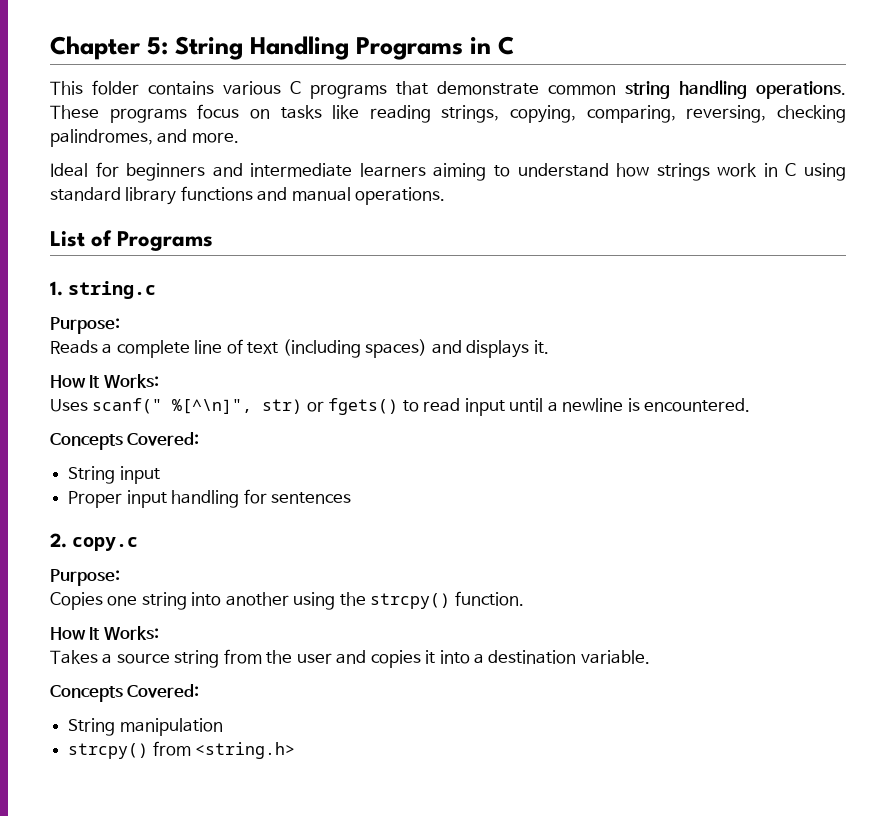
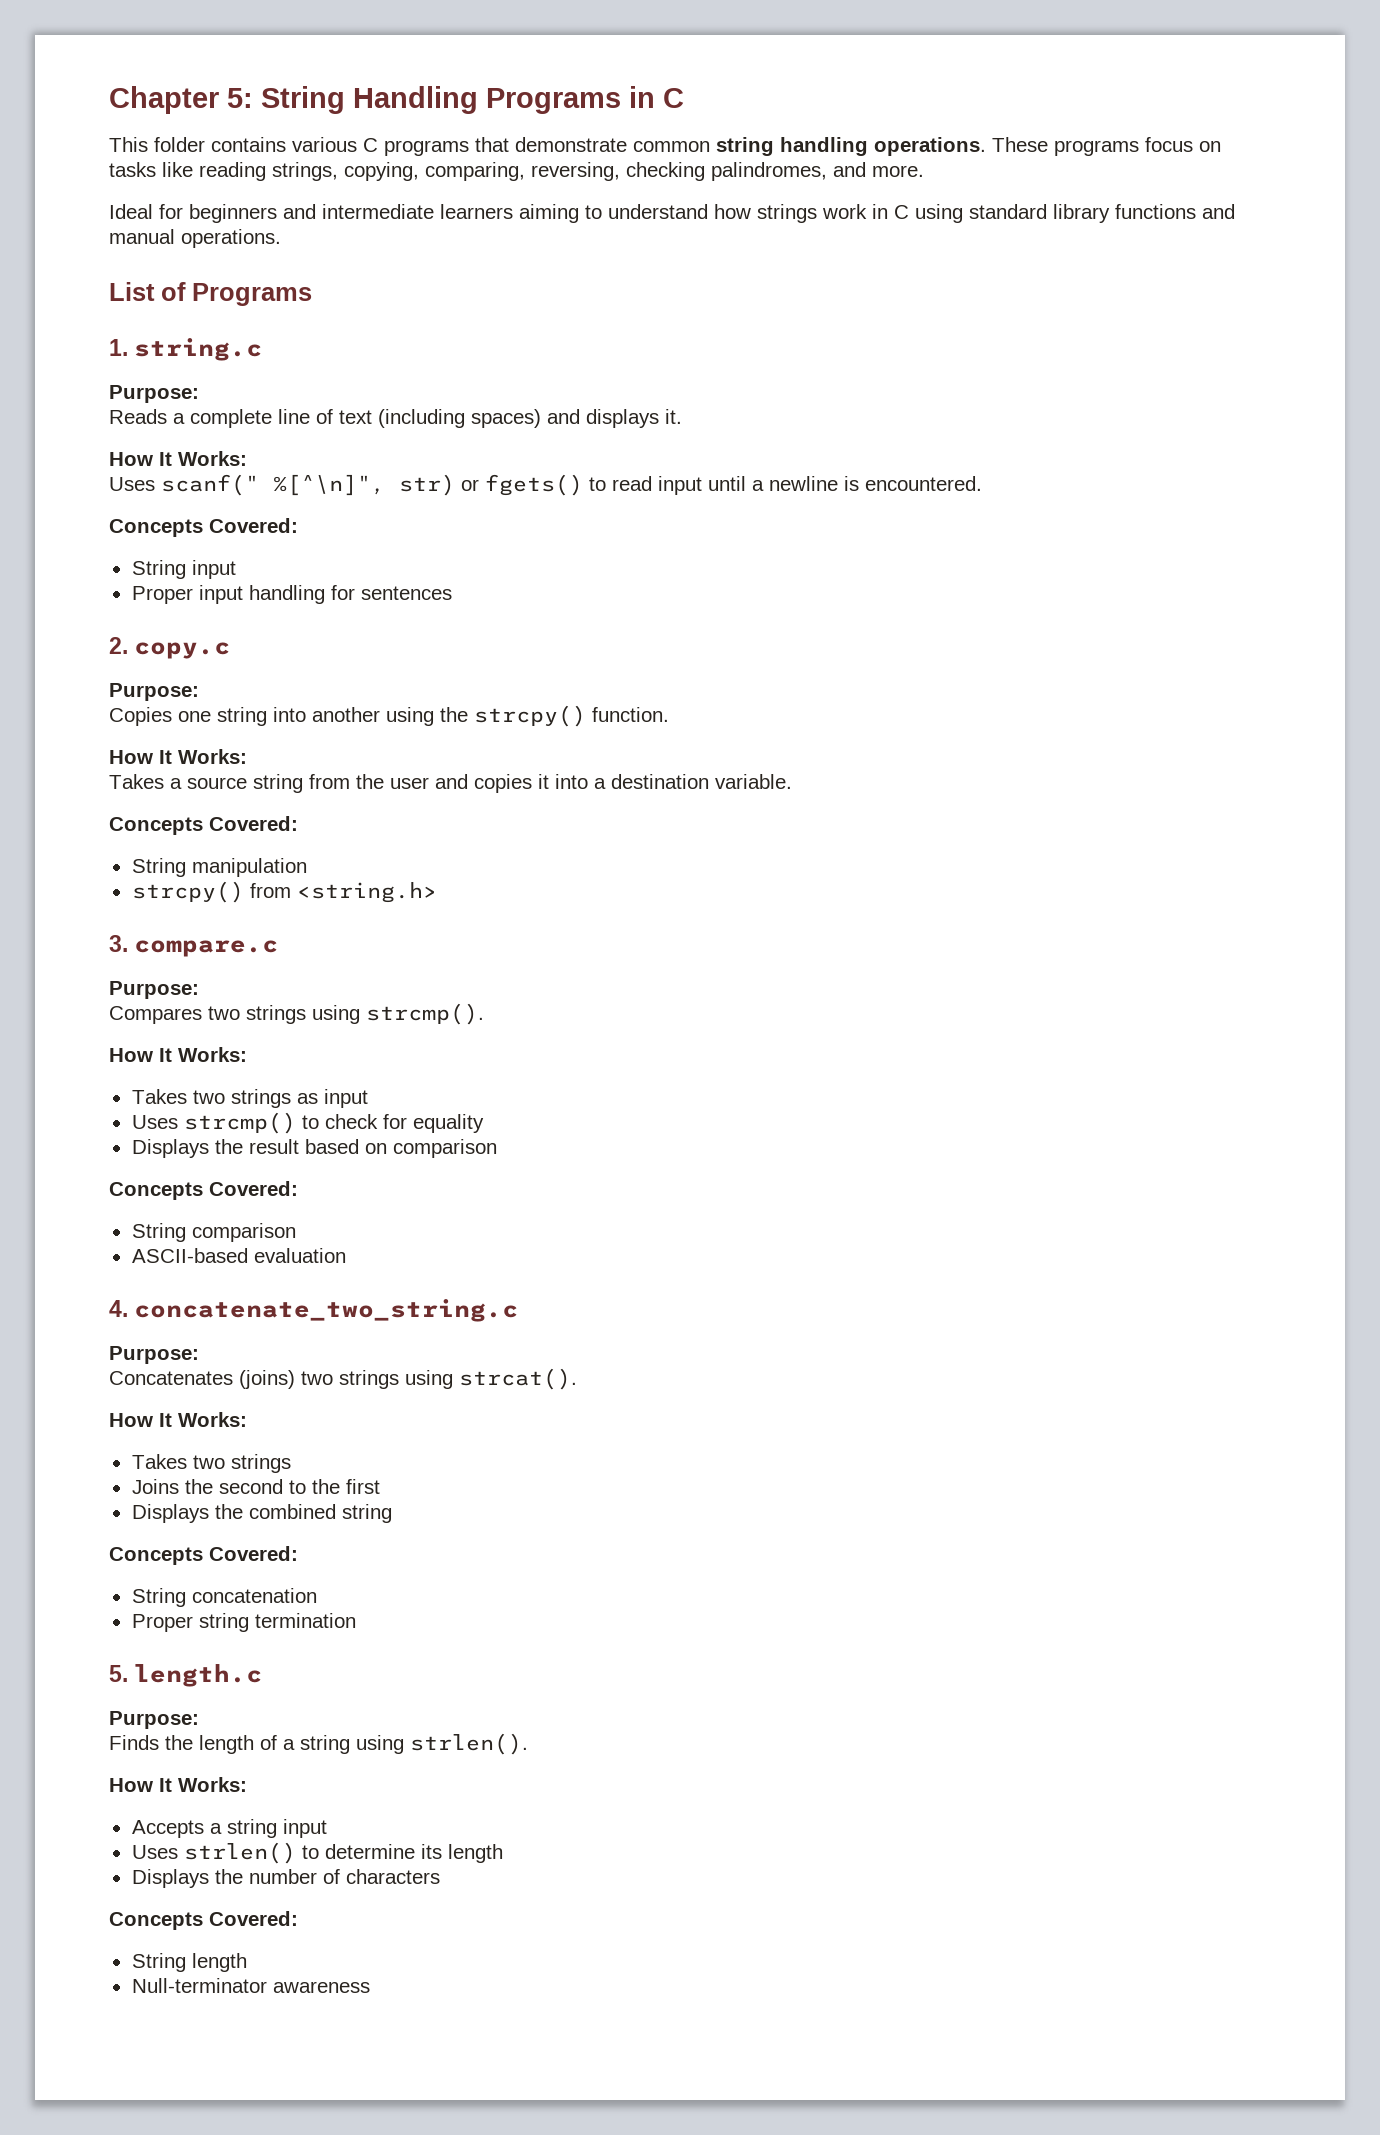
(296, 750) none -> [109,935,279,957] [109,981,199,999] [109,1003,484,1025] [109,1047,247,1062] [131,1089,368,1108] [131,1112,484,1134] [131,1139,497,1158] [109,1181,298,1200] [131,1223,296,1242] [131,1248,346,1263] [109,1299,519,1322] [109,1346,199,1364] [109,1368,577,1390] [109,1412,247,1427] [131,1454,291,1473] [131,1479,380,1494] [131,1504,392,1523] [109,1546,298,1565] [131,1588,317,1607] [131,1613,356,1632] [109,1664,263,1687] [109,1711,199,1729] [109,1733,528,1755] [109,1777,247,1792] [131,1819,327,1838] [131,1842,503,1864] [131,1869,440,1888] [109,1911,298,1930] [131,1953,247,1972] [131,1978,370,1993] // 3. compare.c // Purpose: // Compares two strings using strcmp(). // How It Works: // Takes two strings as input // Uses strcmp() to check for equality // Displays the result based on comparison // Concepts Covered: // String comparison // ASCII-based evaluation // 4. concatenate_two_string.c // Purpose: // Concatenates (joins) two strings using strcat(). // How It Works: // Takes two strings // Joins the second to the first // Displays the combined string // Concepts Covered: // String concatenation // Proper string termination // 5. length.c // Purpose: // Finds the length of a string using strlen(). // How It Works: // Accepts a string input // Uses strlen() to determine its length // Displays the number of characters // Concepts Covered: // String length // Null-terminator awareness

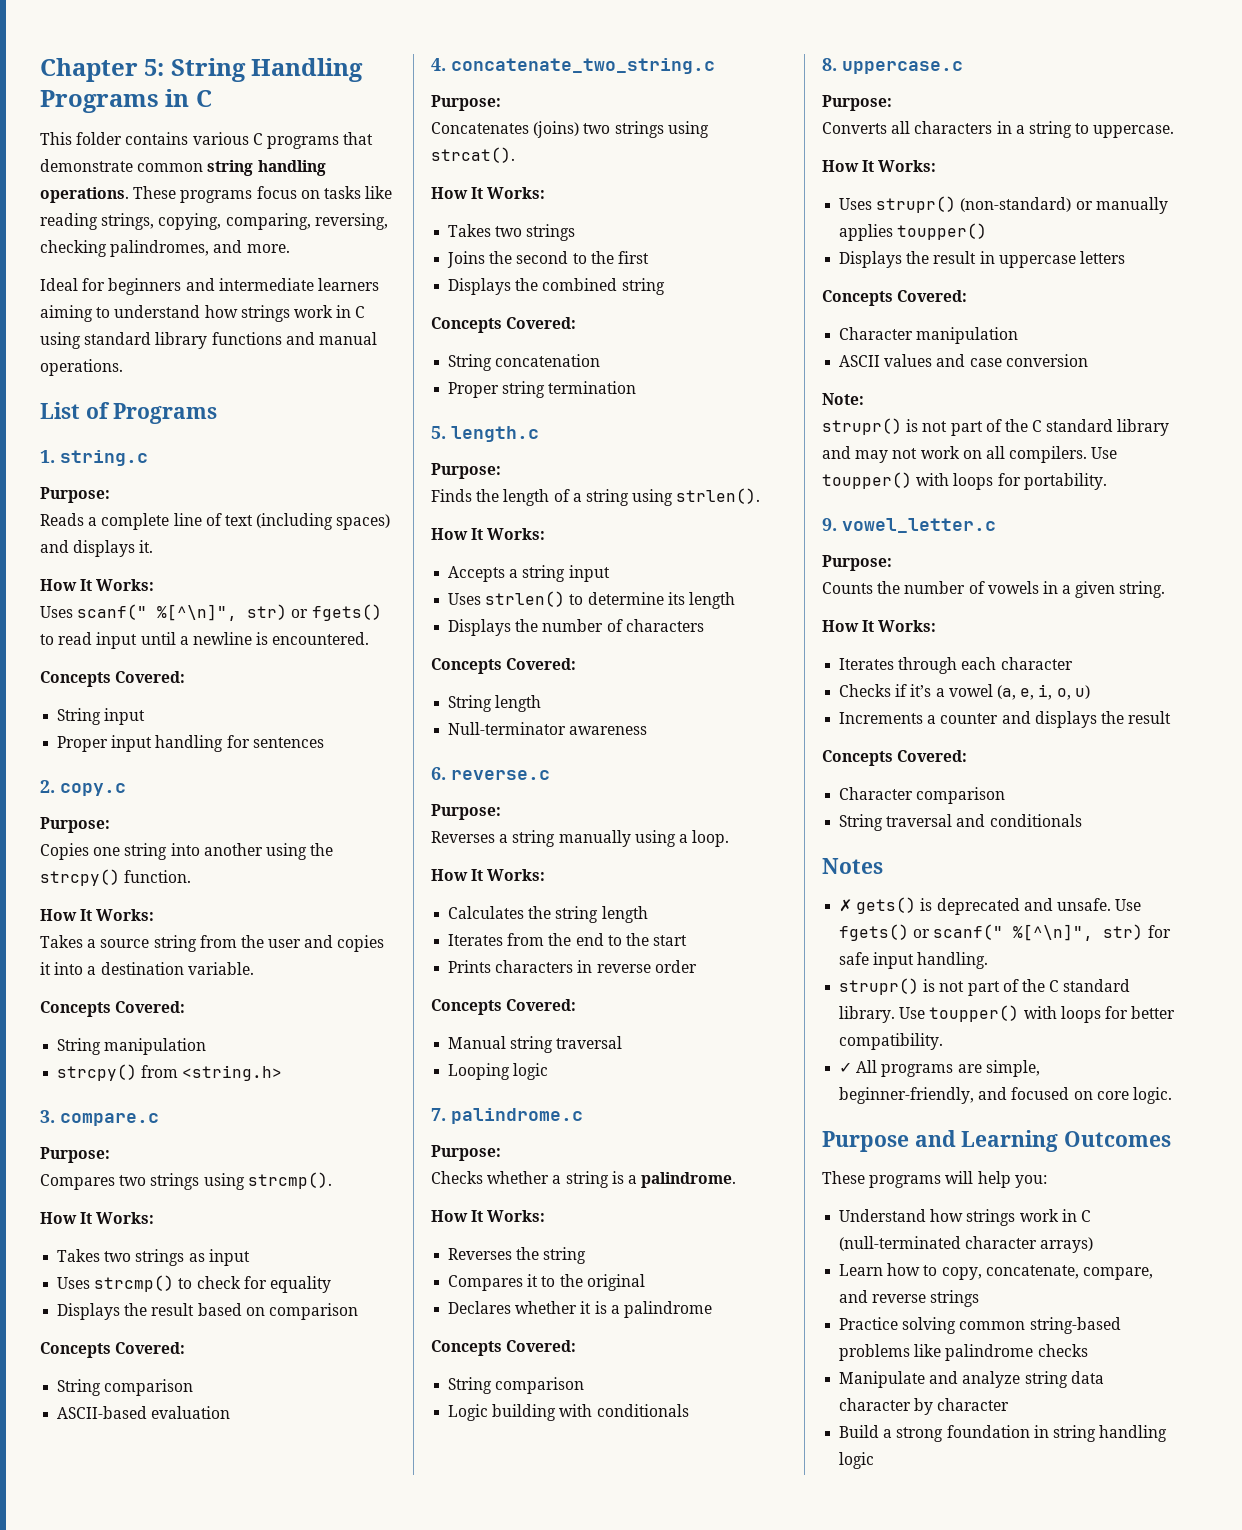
(370, 1987) none -> [431,767,550,780] [431,804,501,820] [431,830,730,847] [431,869,546,881] [448,906,648,923] [448,933,688,946] [448,960,697,973] [431,999,577,1015] [448,1036,623,1053] [448,1063,549,1080] [431,1108,583,1124] [431,1145,501,1161] [431,1171,737,1188] [431,1210,546,1222] [448,1247,587,1264] [448,1274,645,1291] [448,1301,712,1318] [431,1340,577,1356] [448,1377,585,1394] [448,1404,689,1421] [822,58,963,74] [822,95,892,111] [822,121,1175,138] [822,160,937,172] [839,196,1168,214] [839,223,988,241] [839,251,1125,268] [822,290,968,306] [839,327,1019,344] [839,354,1088,367] [822,393,864,405] [822,418,1170,436] [822,446,1118,463] [822,472,1107,490] [822,518,996,533] [822,555,892,571] [822,581,1166,598] [822,620,937,632] [839,657,1073,674] [839,684,1090,700] [839,711,1172,728] [822,750,968,766] [839,787,1006,804] [839,814,1082,831] [822,858,883,874] [839,897,1142,915] [839,924,1171,941] [839,952,989,969] [839,978,1131,996] [839,1005,1176,1023] [839,1033,944,1050] [839,1060,1040,1077] [839,1087,1172,1104] [822,1130,1172,1152] [822,1171,1047,1188] [839,1209,1091,1226] [839,1236,1094,1253] [839,1263,1153,1280] [839,1290,980,1307] [839,1317,1121,1334] [839,1344,1088,1361] [839,1371,1104,1388] [839,1398,1010,1415] [839,1425,1168,1442] [839,1452,875,1469] // 6. reverse.c // Purpose: // Reverses a string manually using a loop. // How It Works: // Calculates the string length // Iterates from the end to the start // Prints characters in reverse order // Concepts Covered: // Manual string traversal // Looping logic // 7. palindrome.c // Purpose: // Checks whether a string is a palindrome. // How It Works: // Reverses the string // Compares it to the original // Declares whether it is a palindrome // Concepts Covered: // String comparison // Logic building with conditionals // 8. uppercase.c // Purpose: // Converts all characters in a string to uppercase. // How It Works: // Uses strupr() (non-standard) or manually applies toupper() // Displays the result in uppercase letters // Concepts Covered: // Character manipulation // ASCII values and case conversion // Note: // strupr() is not part of the C standard library and may not work on all compilers. Use toupper() with loops for portability. // 9. vowel_letter.c // Purpose: // Counts the number of vowels in a given string. // How It Works: // Iterates through each character // Checks if it’s a vowel (a, e, i, o, u) // Increments a counter and displays the result // Concepts Covered: // Character comparison // String traversal and conditionals // Notes // ✗ gets() is deprecated and unsafe. Use fgets() or scanf(" %[^\n]", str) for safe input handling. // strupr() is not part of the C standard library. Use toupper() with loops for better compatibility. // ✓ All programs are simple, beginner-friendly, and focused on core logic. // Purpose and Learning Outcomes // These programs will help you: // Understand how strings work in C (null-terminated character arrays) // Learn how to copy, concatenate, compare, and reverse strings // Practice solving common string-based problems like palindrome checks // Manipulate and analyze string data character by character // Build a strong foundation in string handling logic

